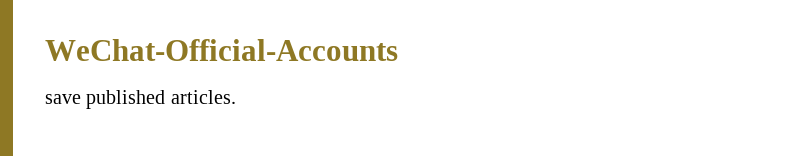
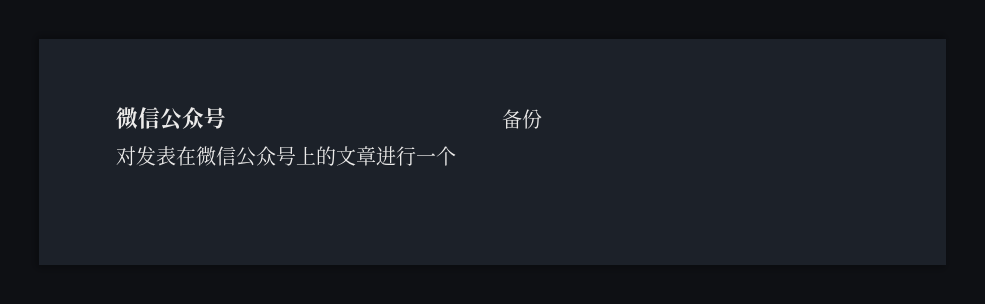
[45,39,398,61] [45,90,236,109] WeChat-Official-Accounts // save published articles. -> [116,107,226,131] [116,146,456,167] [502,109,542,129] 微信公众号 // 对发表在微信公众号上的文章进行一个备份

